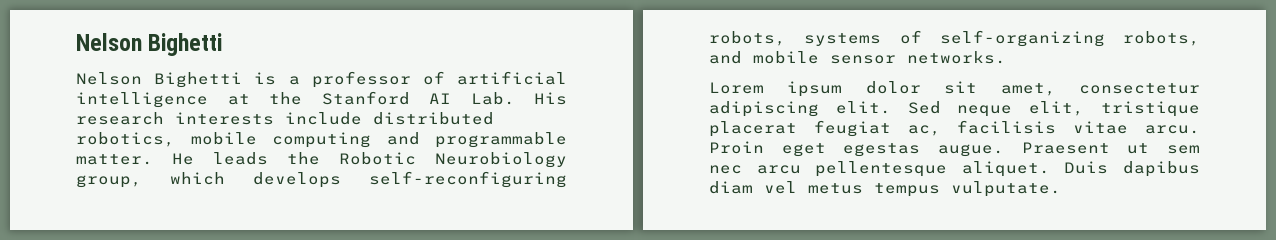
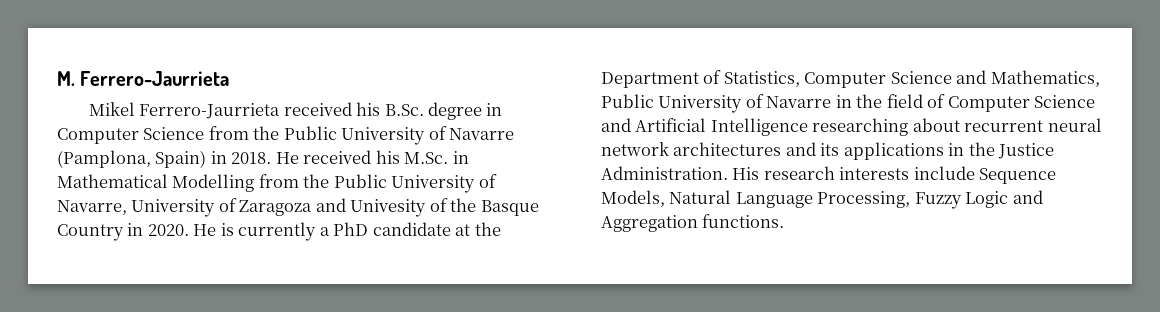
[76,33,223,56] [76,71,567,88] [76,91,567,108] [76,112,494,125] [76,132,567,148] [76,152,567,168] [76,171,567,188] [709,30,1200,47] [709,51,1006,64] [709,81,1200,97] [709,101,1200,117] [709,120,1200,137] [709,141,1200,157] [709,161,1200,177] [709,181,1061,197] Nelson Bighetti // Nelson Bighetti is a professor of artificial intelligence at the Stanford AI Lab. His research interests include distributed robotics, mobile computing and programmable matter. He leads the Robotic Neurobiology group, which develops self-reconfiguring robots, systems of self-organizing robots, and mobile sensor networks. // Lorem ipsum dolor sit amet, consectetur adipiscing elit. Sed neque elit, tristique placerat feugiat ac, facilisis vitae arcu. Proin eget egestas augue. Praesent ut sem nec arcu pellentesque aliquet. Duis dapibus diam vel metus tempus vulputate. -> [57,71,230,86] [88,102,503,120] [57,126,515,145] [57,150,469,168] [57,174,497,193] [57,198,539,217] [57,222,501,241] [601,70,1100,88] [601,94,1096,113] [601,118,1102,136] [601,142,1055,160] [601,166,1057,184] [601,190,1043,209] [601,214,785,232] M. Ferrero-Jaurrieta // Mikel Ferrero-Jaurrieta received his B.Sc. degree in Computer Science from the Public University of Navarre (Pamplona, Spain) in 2018. He received his M.Sc. in Mathematical Modelling from the Public University of Navarre, University of Zaragoza and Univesity of the Basque Country in 2020. He is currently a PhD candidate at the Department of Statistics, Computer Science and Mathematics, Public University of Navarre in the field of Computer Science and Artificial Intelligence researching about recurrent neural network architectures and its applications in the Justice Administration. His research interests include Sequence Models, Natural Language Processing, Fuzzy Logic and Aggregation functions.

